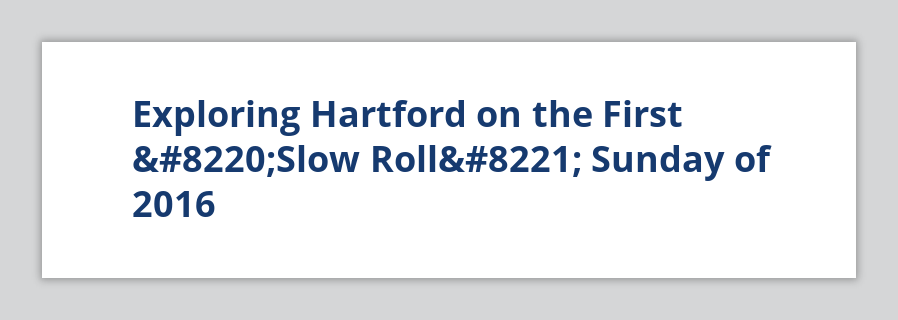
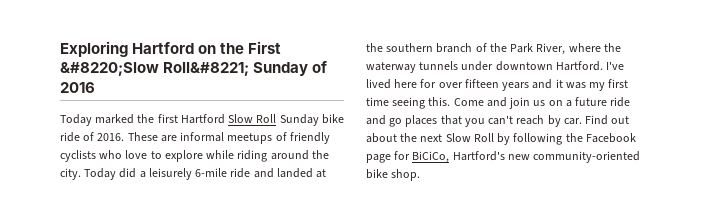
(216, 204) none -> [60,114,344,126] [60,132,330,144] [60,150,329,162] [60,168,327,180] [366,43,621,55] [366,61,625,73] [366,79,629,91] [366,97,631,109] [366,115,630,127] [366,133,636,145] [366,151,641,163] [366,169,421,181] // Today marked the first Hartford Slow Roll Sunday bike ride of 2016. These are informal meetups of friendly cyclists who love to explore while riding around the city. Today did a leisurely 6-mile ride and landed at the southern branch of the Park River, where the waterway tunnels under downtown Hartford. I've lived here for over fifteen years and it was my first time seeing this. Come and join us on a future ride and go places that you can't reach by car. Find out about the next Slow Roll by following the Facebook page for BiCiCo, Hartford's new community-oriented bike shop.

